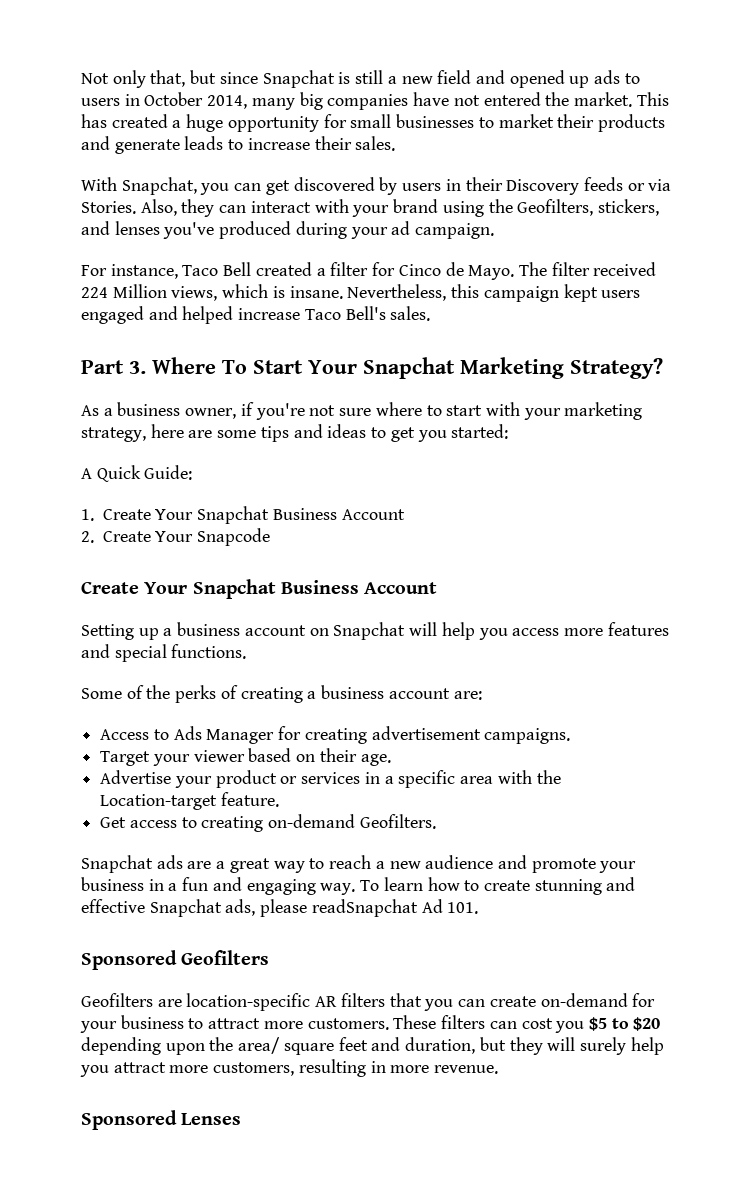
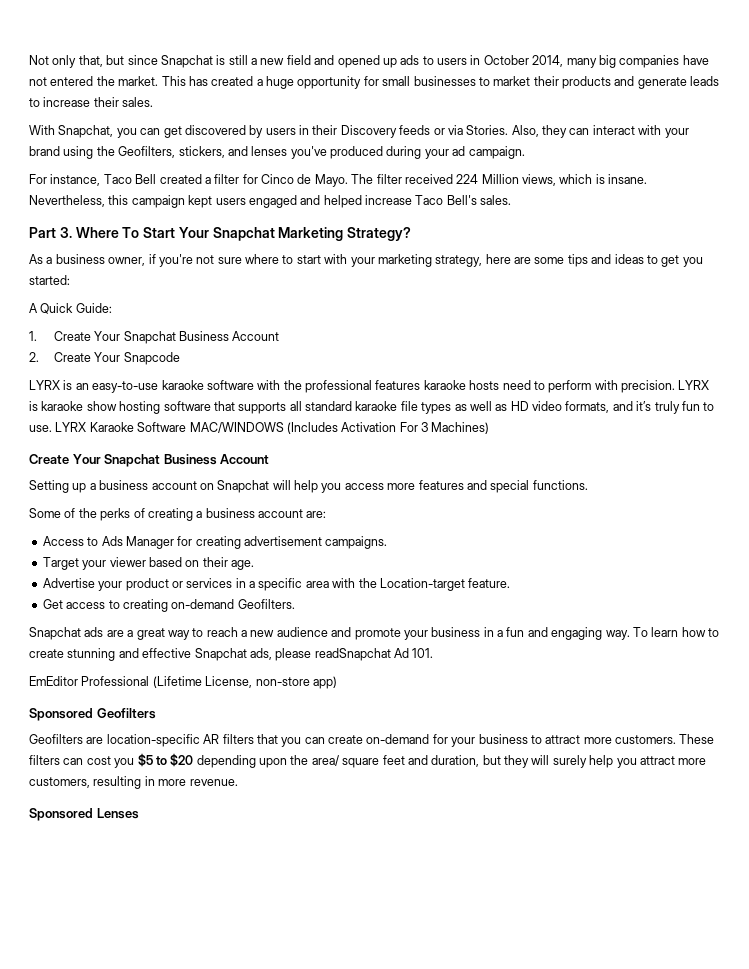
(271, 537) none -> [29,380,710,393] [29,401,715,414] [29,422,490,434] // LYRX is an easy-to-use karaoke software with the professional features karaoke hosts need to perform with precision. LYRX is karaoke show hosting software that supports all standard karaoke file types as well as HD video formats, and it’s truly fun to use. LYRX Karaoke Software MAC/WINDOWS (Includes Activation For 3 Machines)
(479, 908) none -> [29,676,337,689] // EmEditor Professional (Lifetime License, non-store app)

